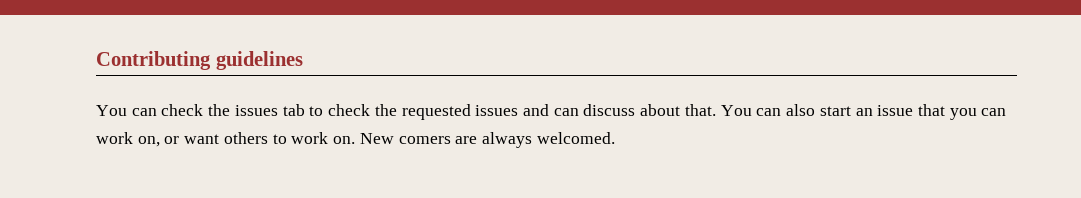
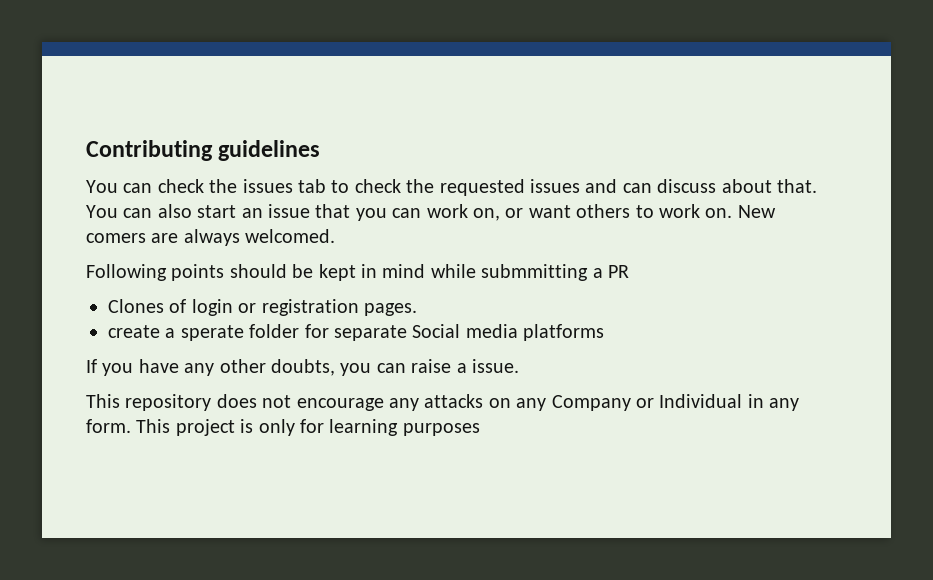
(615, 138) none -> [86,264,629,281] [108,299,417,316] [108,324,605,341] [86,359,519,376] [86,394,800,411] [86,419,480,436] // Following points should be kept in mind while submmitting a PR // Clones of login or registration pages. // create a sperate folder for separate Social media platforms // If you have any other doubts, you can raise a issue. // This repository does not encourage any attacks on any Company or Individual in any form. This project is only for learning purposes

